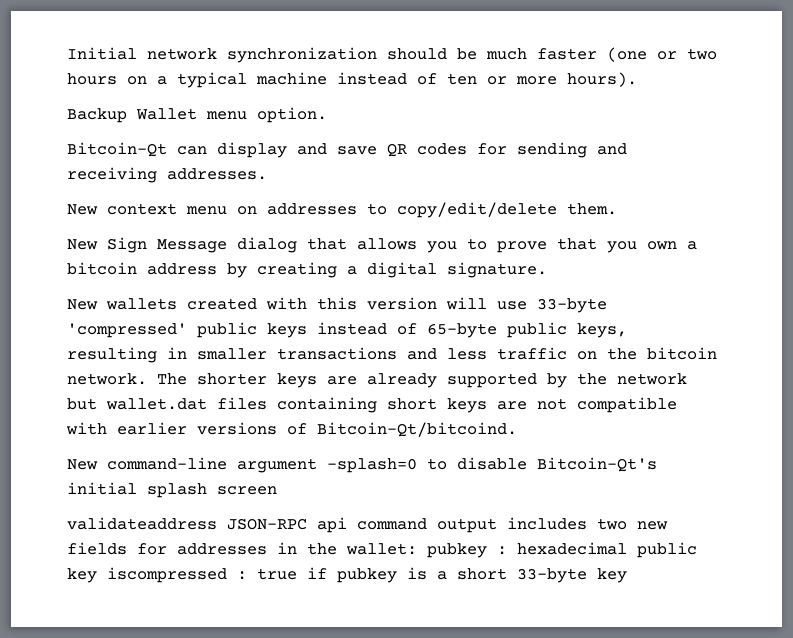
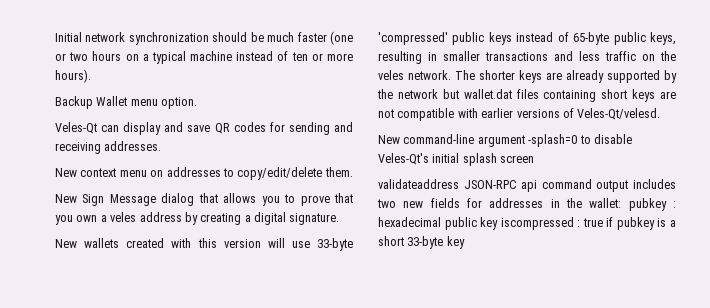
[67,142,167,157] Bitcoin-Qt -> [55,122,97,134] Veles-Qt
[67,262,137,275] bitcoin -> [110,212,137,222] veles
[647,347,717,360] bitcoin -> [378,70,404,80] veles
[317,422,517,437] Bitcoin-Qt/bitcoind. -> [577,108,661,120] Veles-Qt/velesd.
[537,457,657,472] Bitcoin-Qt's -> [378,153,429,165] Veles-Qt's

